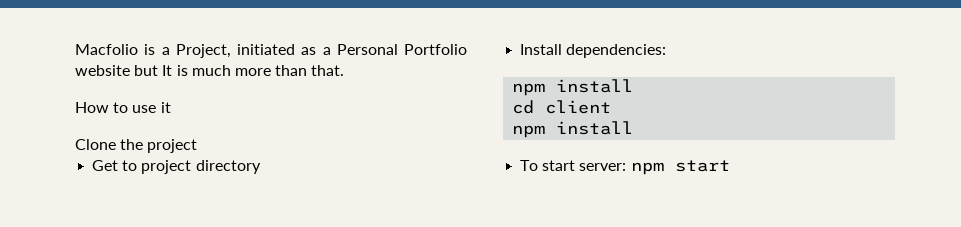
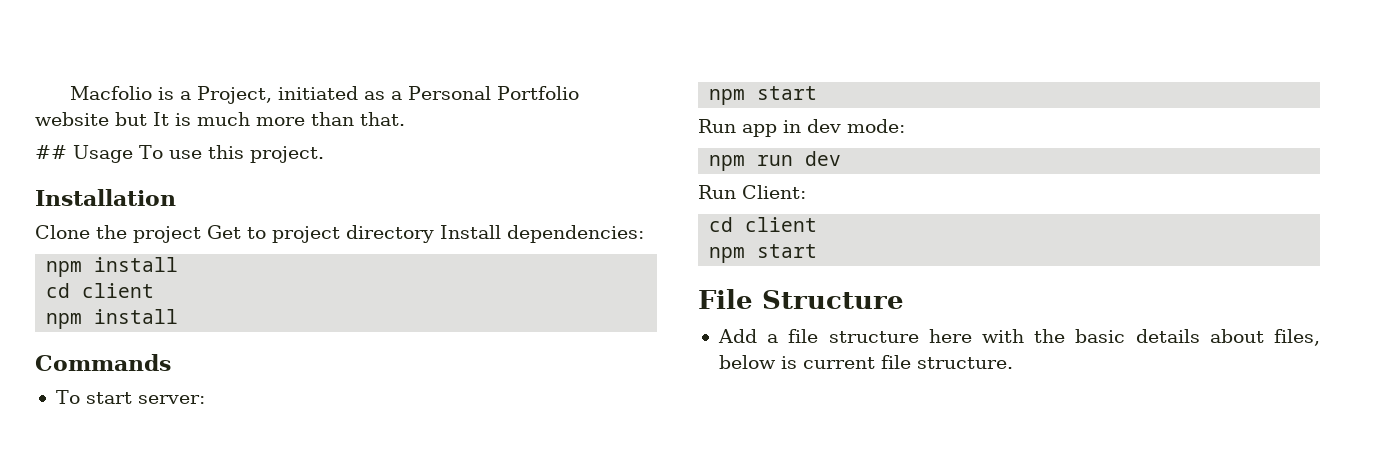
[75,102,171,113] How to use it -> [35,145,324,163] [35,189,176,206] ## Usage To use this project. // Installation
(198, 146) // -> (201, 234) none
(261, 167) // -> (434, 234) none
(634, 128) none -> [35,354,171,371] // Commands
[630,160,730,175] npm start -> [709,86,818,105] [698,119,905,137] [709,151,842,171] [698,185,806,199] [709,217,818,232] [709,244,818,263] [698,289,904,309] [717,329,1320,346] [718,355,1013,369] // npm start // Run app in dev mode: // npm run dev // Run Client: // cd client // npm start // File Structure // Add a file structure here with the basic details about files, below is current file structure.

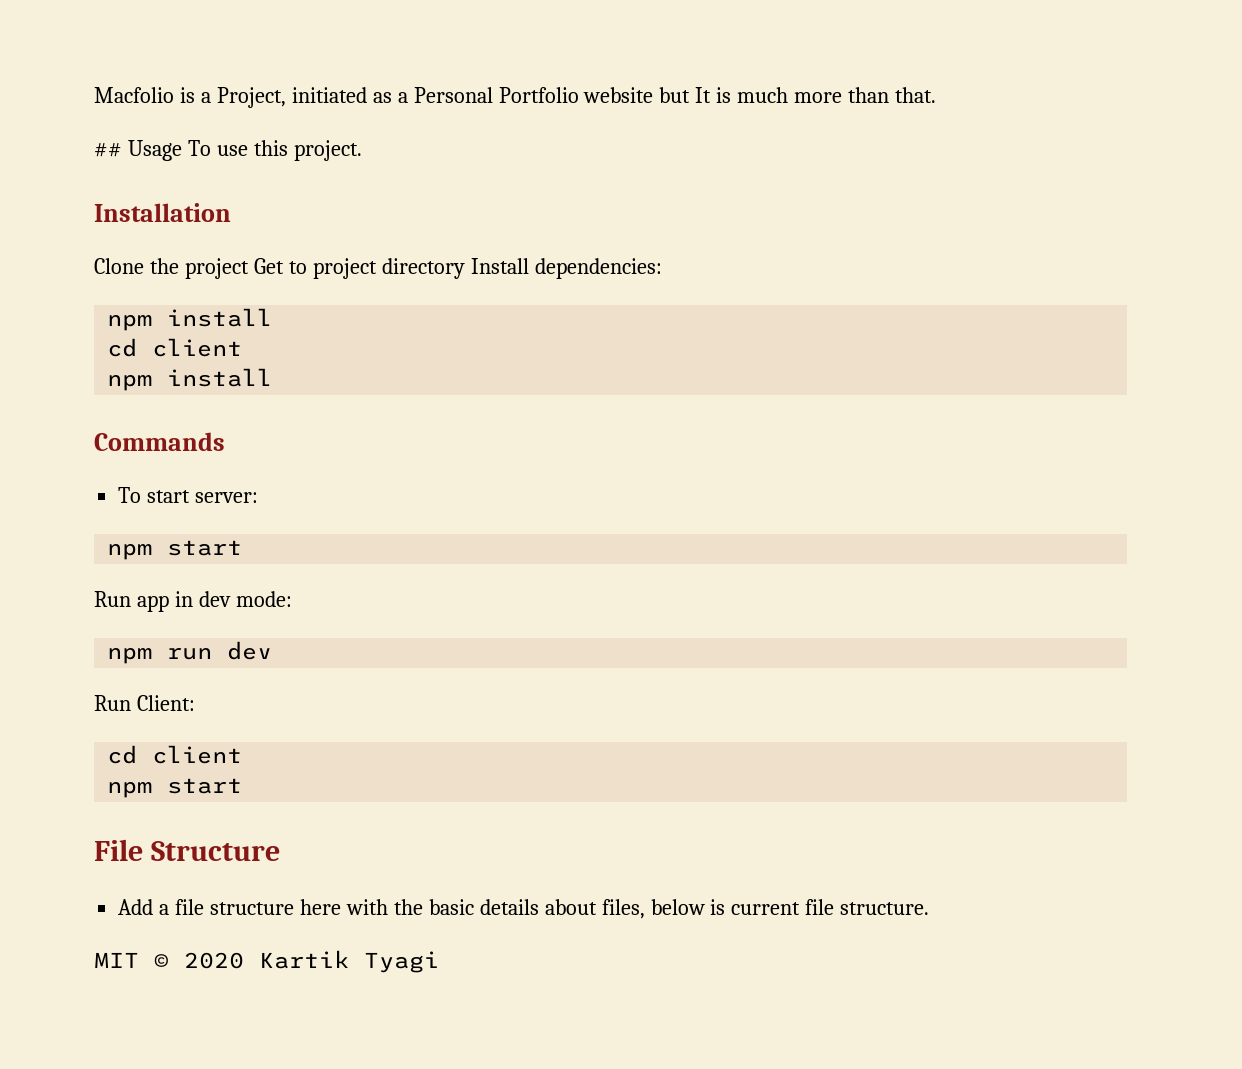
(1013, 363) none -> [94,950,439,973] // MIT © 2020 Kartik Tyagi

